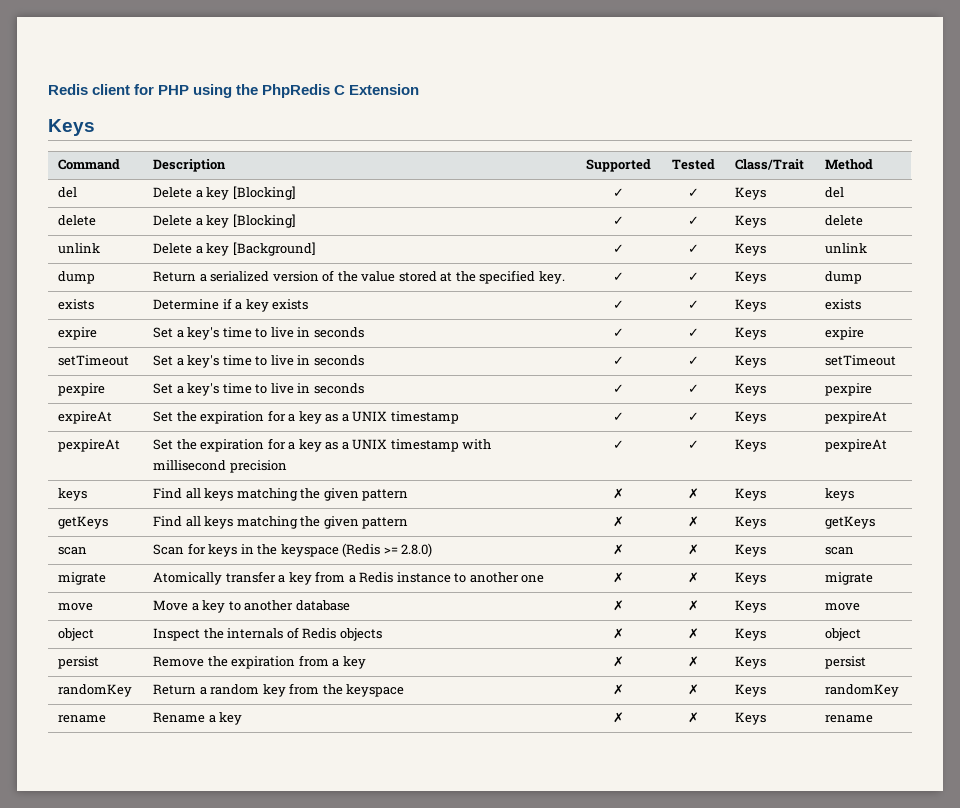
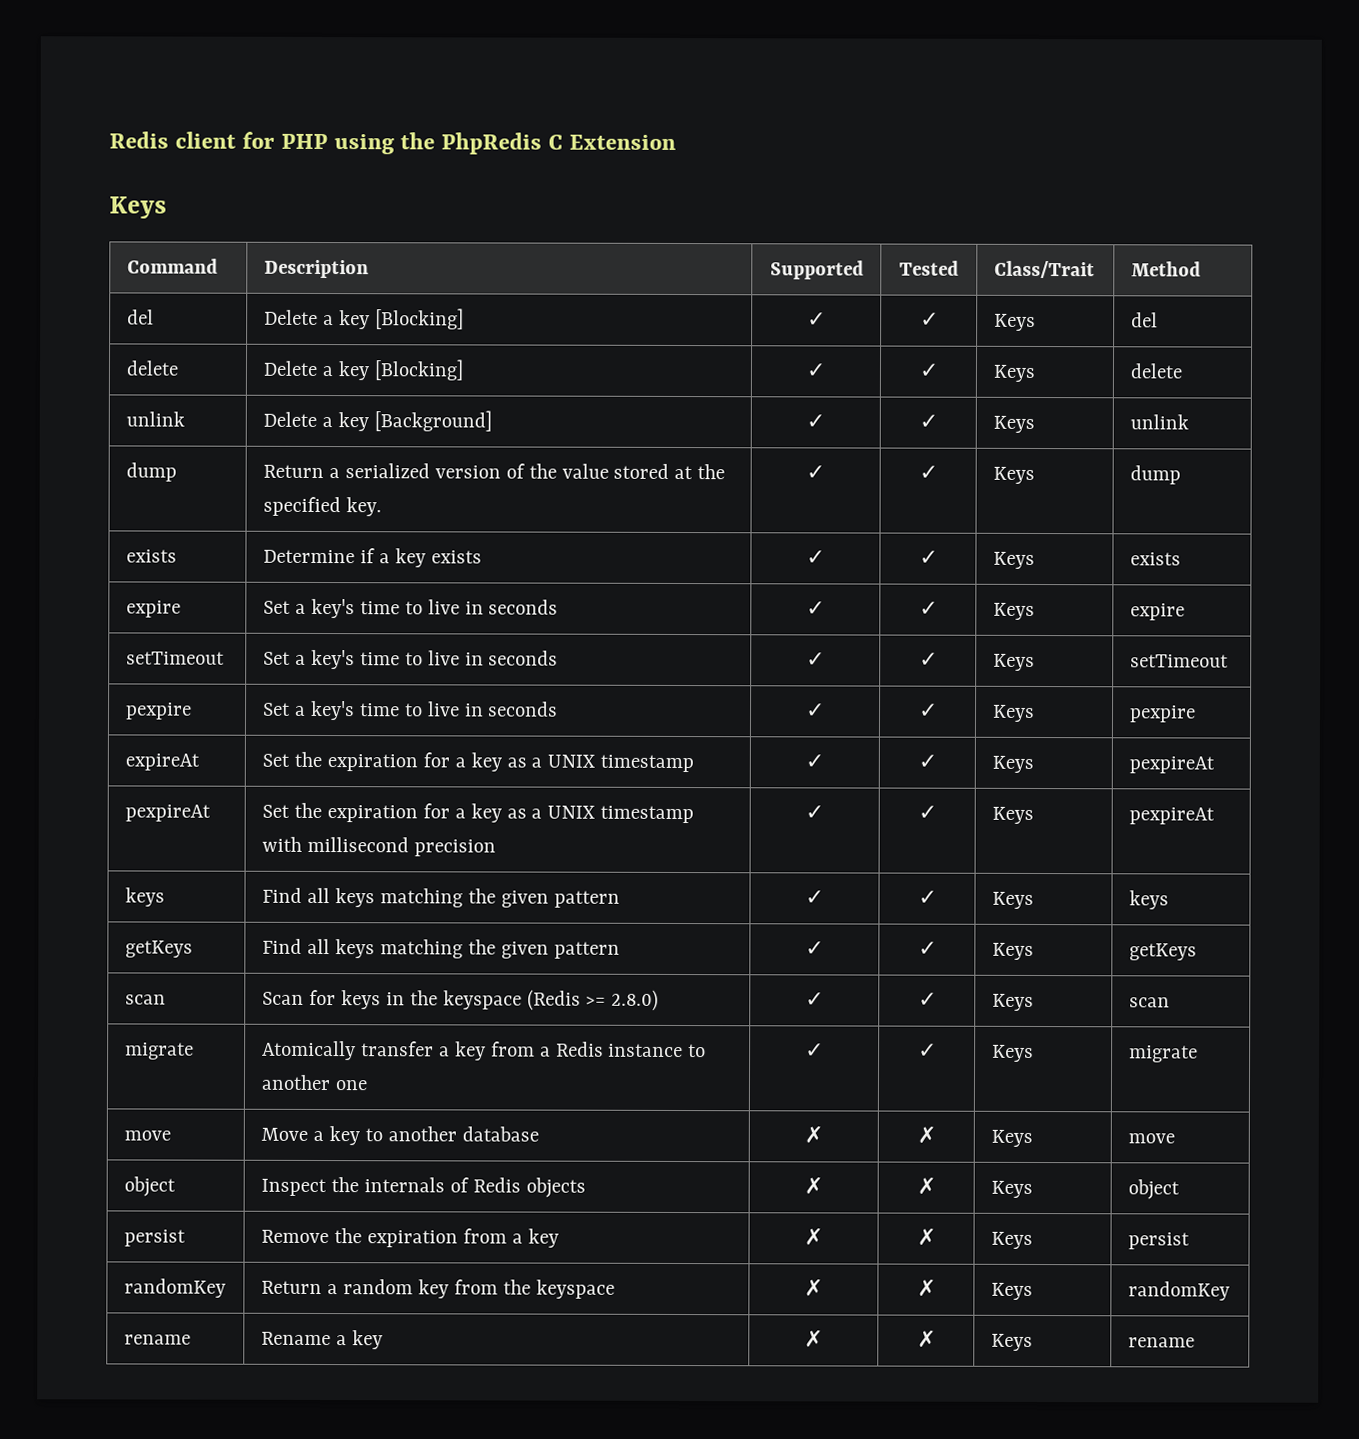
[613,488,624,499] [688,488,699,499] ✗ | ✗ -> [805,890,824,905] [917,890,937,905] ✓ | ✓
[613,516,624,527] [688,516,699,527] ✗ | ✗ -> [805,941,824,956] [917,941,937,956] ✓ | ✓
[613,544,624,555] [688,544,699,555] ✗ | ✗ -> [805,992,824,1007] [917,992,937,1007] ✓ | ✓
[613,572,624,583] [688,572,699,583] ✗ | ✗ -> [805,1043,824,1058] [917,1043,937,1058] ✓ | ✓

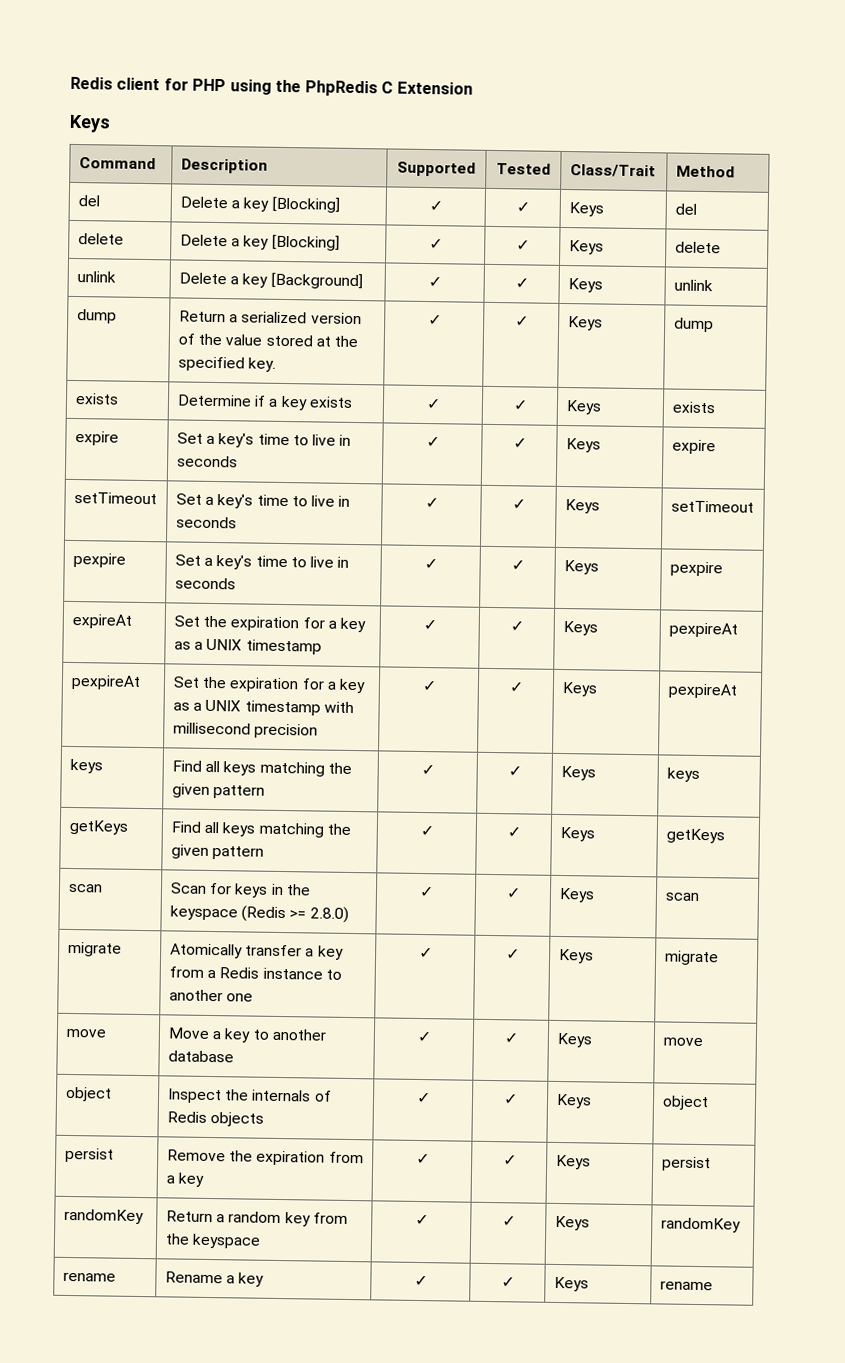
[804,1125,823,1144] [916,1125,936,1144] ✗ | ✗ -> [416,1030,431,1043] [503,1032,518,1044] ✓ | ✓
[804,1176,823,1195] [916,1176,936,1195] ✗ | ✗ -> [415,1091,431,1104] [502,1093,518,1105] ✓ | ✓
[804,1227,823,1246] [916,1227,936,1246] ✗ | ✗ -> [415,1152,430,1165] [502,1154,517,1166] ✓ | ✓
[804,1278,823,1297] [916,1278,936,1297] ✗ | ✗ -> [414,1213,429,1226] [501,1215,516,1227] ✓ | ✓
[804,1329,823,1348] [916,1329,936,1348] ✗ | ✗ -> [413,1274,428,1287] [500,1276,515,1288] ✓ | ✓

